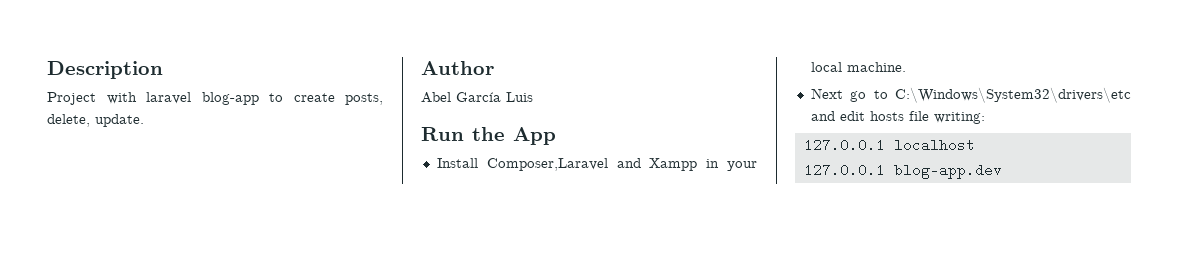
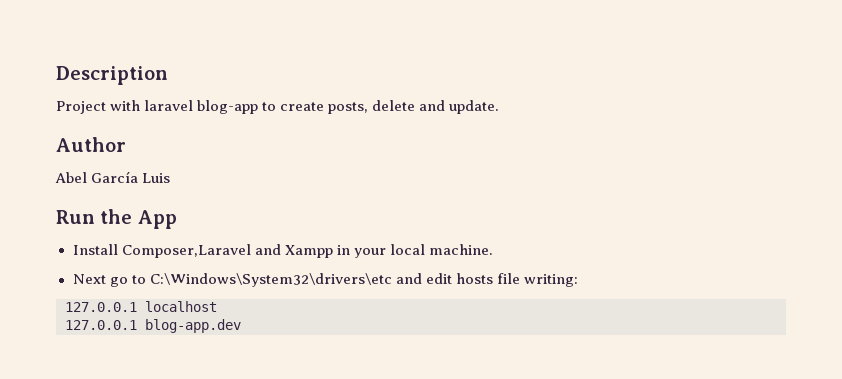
[47,114,90,127] delete, -> [372,100,446,111] delete and

